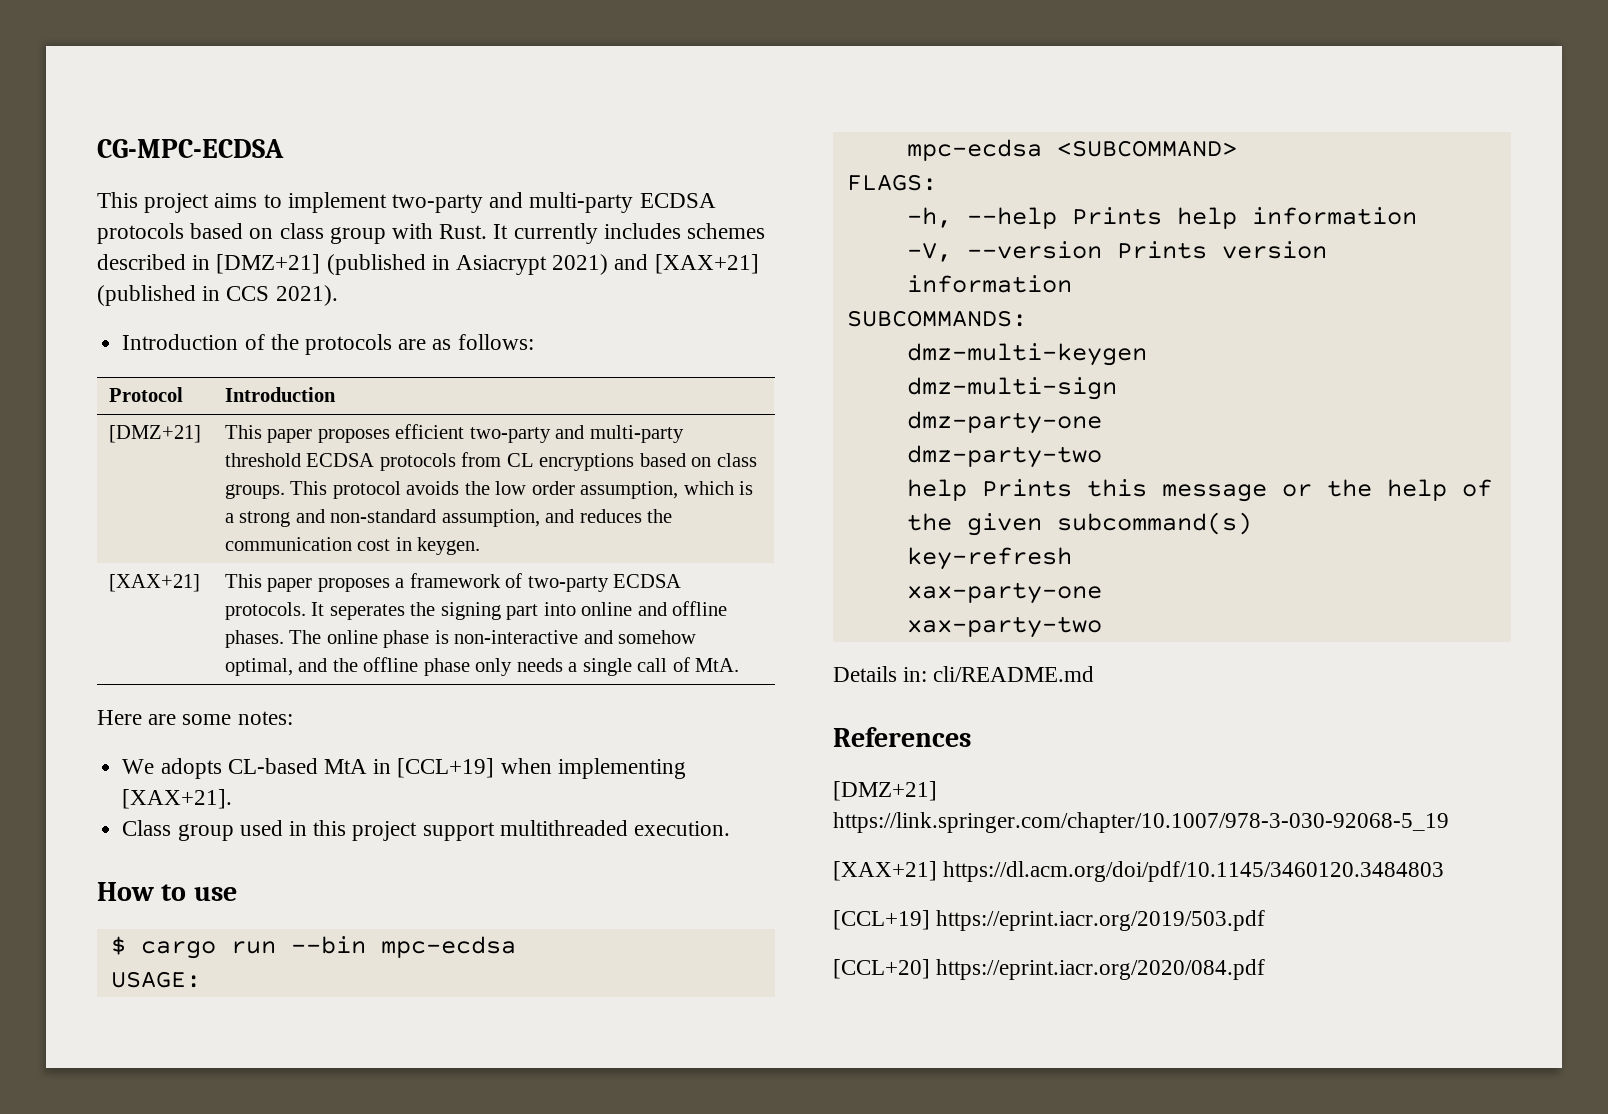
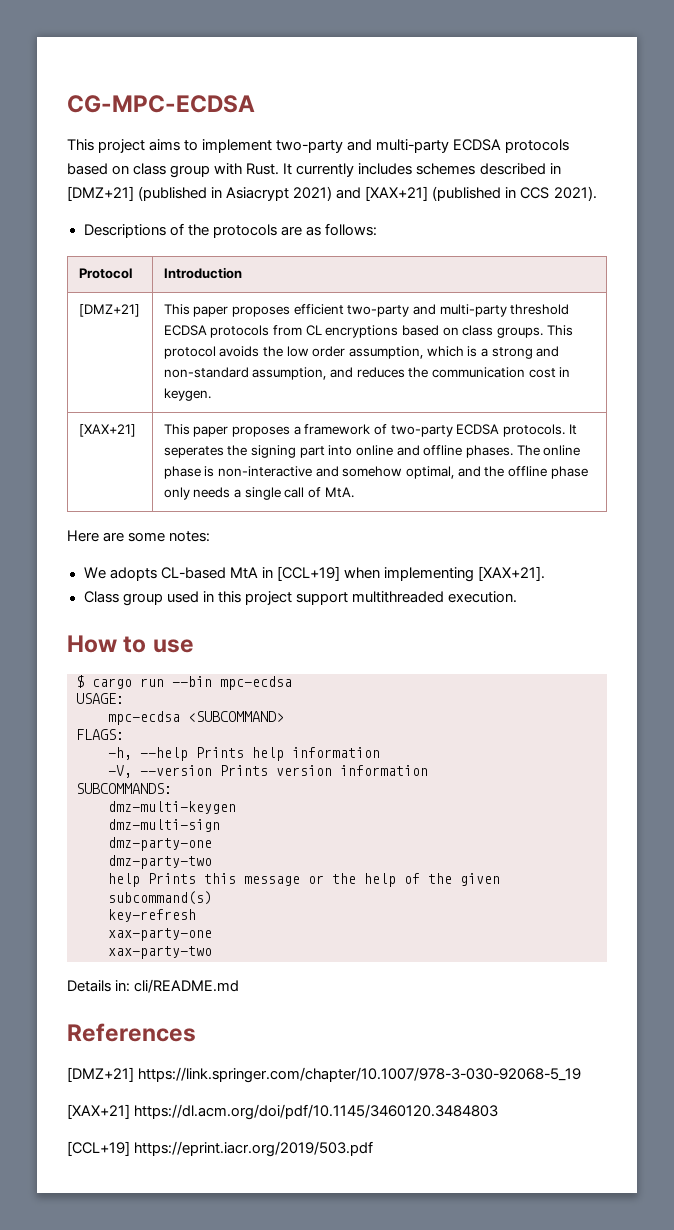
[122,334,239,350] Introduction -> [83,224,166,238] Descriptions
[833,959,1266,980] // [CCL+20] https://eprint.iacr.org/2020/084.pdf -> (374, 1149) none

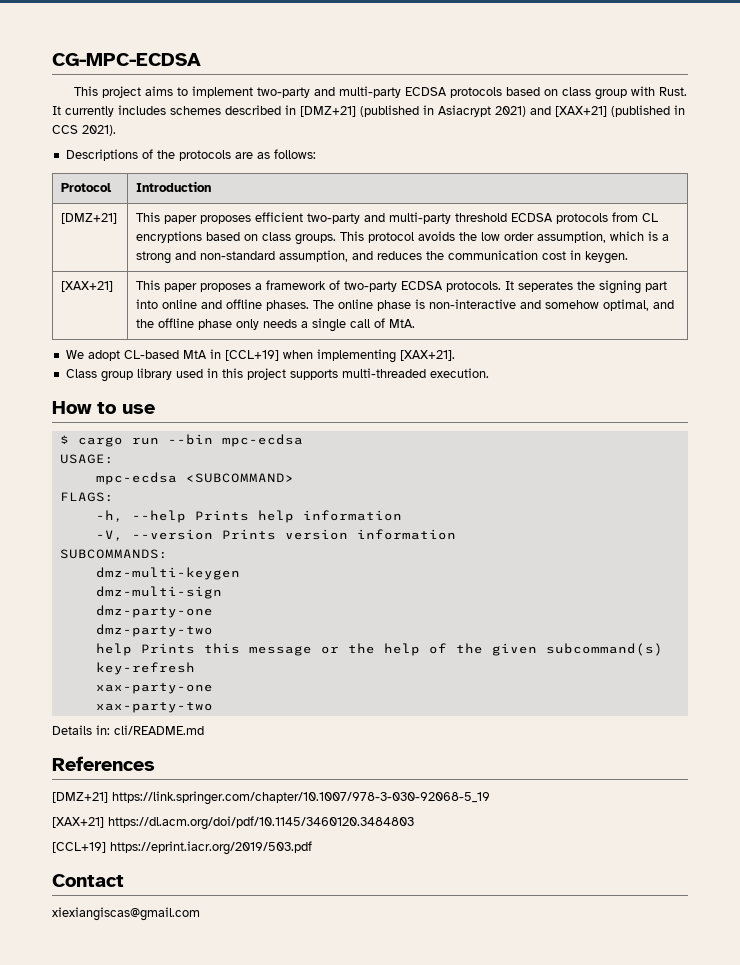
[67,530,211,542] // Here are some notes: -> (416, 323) none
[109,567,157,581] adopts -> [87,350,120,361] adopt
(163, 599) none -> [136,368,172,380] library
[295,591,444,605] support multithreaded -> [289,368,426,380] supports multi-threaded
(374, 1149) none -> [52,874,124,887] [52,907,200,921] // Contact // xiexiangiscas@gmail.com

